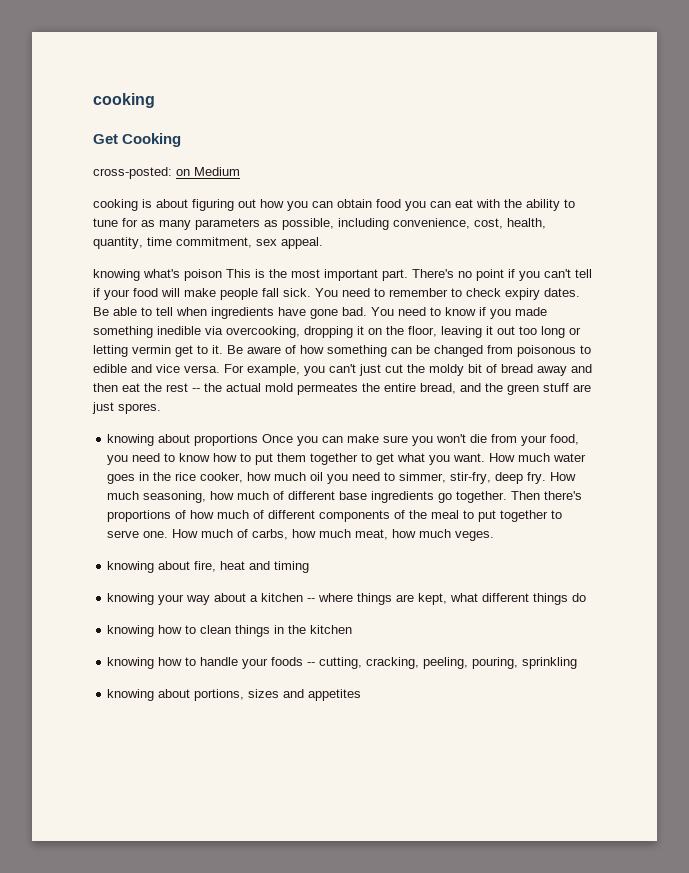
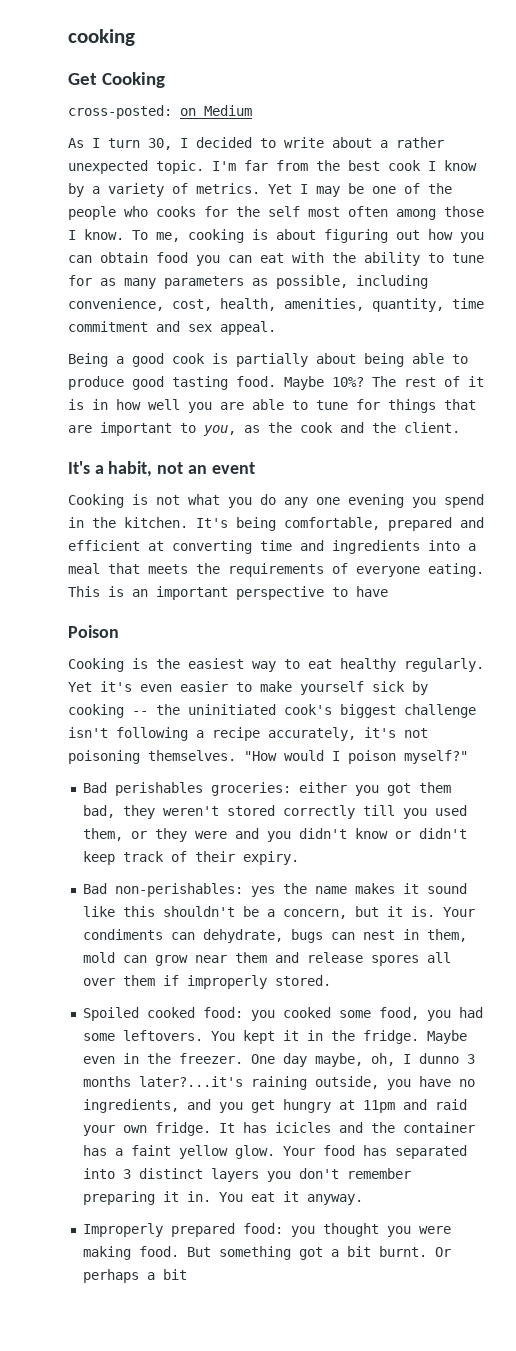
(240, 171) none -> [68,137,444,150] [68,160,477,174] [68,183,452,197] [68,206,484,220] [68,229,180,242] As I turn 30, I decided to write about a rather unexpected topic. I'm far from the best cook I know by a variety of metrics. Yet I may be one of the people who cooks for the self most often among those I know. To me,
(546, 223) none -> [284,298,364,311] amenities,
[176,237,252,248] commitment, -> [68,321,180,332] commitment and
[93,269,592,281] [93,288,580,300] [93,307,547,319] [93,326,581,338] [93,345,591,357] [93,364,592,376] [93,383,591,395] [92,402,161,414] [107,434,580,446] [107,453,587,465] [107,472,577,484] [107,491,583,503] [107,510,563,522] [107,529,495,541] [107,561,310,573] [107,593,587,605] [107,625,353,637] [107,657,578,669] [107,689,362,701] knowing what's poison This is the most important part. There's no point if you can't tell if your food will make people fall sick. You need to remember to check expiry dates. Be able to tell when ingredients have gone bad. You need to know if you made something inedible via overcooking, dropping it on the floor, leaving it out too long or letting vermin get to it. Be aware of how something can be changed from poisonous to edible and vice versa. For example, you can't just cut the moldy bit of bread away and then eat the rest -- the actual mold permeates the entire bread, and the green stuff are just spores. // knowing about proportions Once you can make sure you won't die from your food, you need to know how to put them together to get what you want. How much water goes in the rice cooker, how much oil you need to simmer, stir-fry, deep fry. How much seasoning, how much of different base ingredients go together. Then there's proportions of how much of different components of the meal to put together to serve one. How much of carbs, how much meat, how much veges. // knowing about fire, heat and timing // knowing your way about a kitchen -- where things are kept, what different things do // knowing how to clean things in the kitchen // knowing how to handle your foods -- cutting, cracking, peeling, pouring, sprinkling // knowing about portions, sizes and appetites -> [68,353,468,367] [68,376,484,390] [68,399,476,413] [68,422,460,436] [68,461,255,477] [68,494,484,508] [68,517,484,531] [68,540,476,554] [68,563,484,577] [68,586,388,600] [68,625,119,638] [68,658,484,672] [68,681,428,695] [68,704,476,718] [68,727,428,741] [68,750,468,764] [82,782,451,796] [82,805,467,819] [82,828,467,842] [82,851,299,865] [82,883,467,897] [82,906,475,919] [82,929,467,943] [82,952,451,966] [82,975,331,989] [82,1007,483,1021] [82,1030,467,1044] [82,1053,475,1067] [82,1076,475,1090] [82,1099,467,1113] [82,1122,475,1136] [82,1145,467,1159] [82,1168,411,1182] [82,1191,363,1205] [82,1223,451,1237] [82,1246,451,1260] [82,1269,187,1283] Being a good cook is partially about being able to produce good tasting food. Maybe 10%? The rest of it is in how well you are able to tune for things that are important to you, as the cook and the client. // It's a habit, not an event // Cooking is not what you do any one evening you spend in the kitchen. It's being comfortable, prepared and efficient at converting time and ingredients into a meal that meets the requirements of everyone eating. This is an important perspective to have // Poison // Cooking is the easiest way to eat healthy regularly. Yet it's even easier to make yourself sick by cooking -- the uninitiated cook's biggest challenge isn't following a recipe accurately, it's not poisoning themselves. "How would I poison myself?" // Bad perishables groceries: either you got them bad, they weren't stored correctly till you used them, or they were and you didn't know or didn't keep track of their expiry. // Bad non-perishables: yes the name makes it sound like this shouldn't be a concern, but it is. Your condiments can dehydrate, bugs can nest in them, mold can grow near them and release spores all over them if improperly stored. // Spoiled cooked food: you cooked some food, you had some leftovers. You kept it in the fridge. Maybe even in the freezer. One day maybe, oh, I dunno 3 months later?...it's raining outside, you have no ingredients, and you get hungry at 11pm and raid your own fridge. It has icicles and the container has a faint yellow glow. Your food has separated into 3 distinct layers you don't remember preparing it in. You eat it anyway. // Improperly prepared food: you thought you were making food. But something got a bit burnt. Or perhaps a bit

